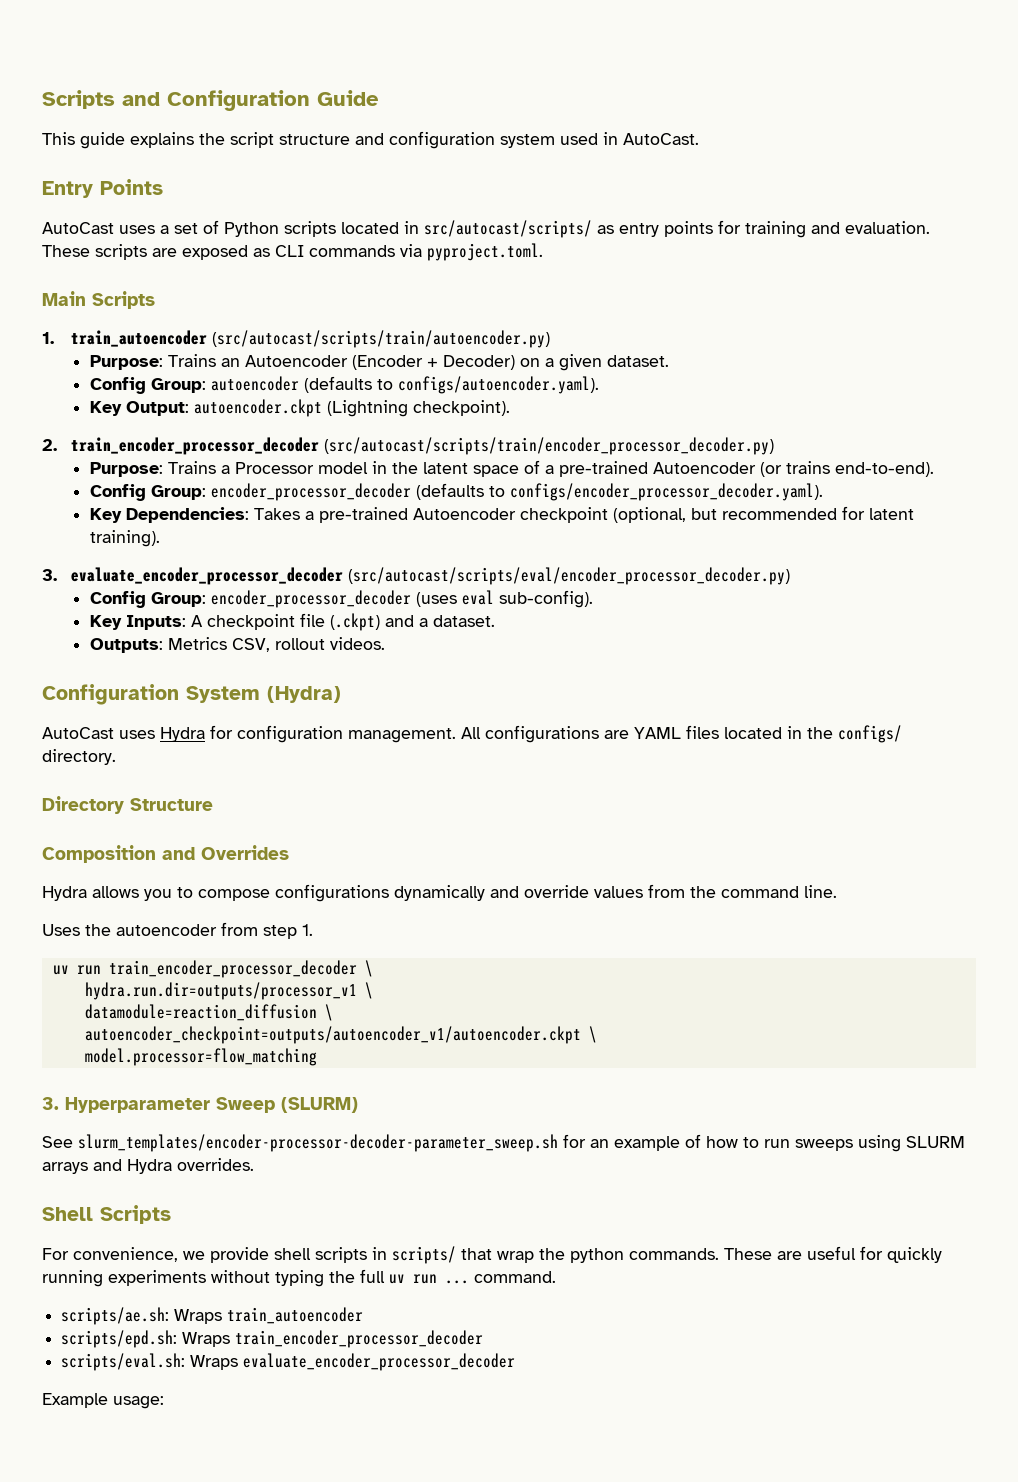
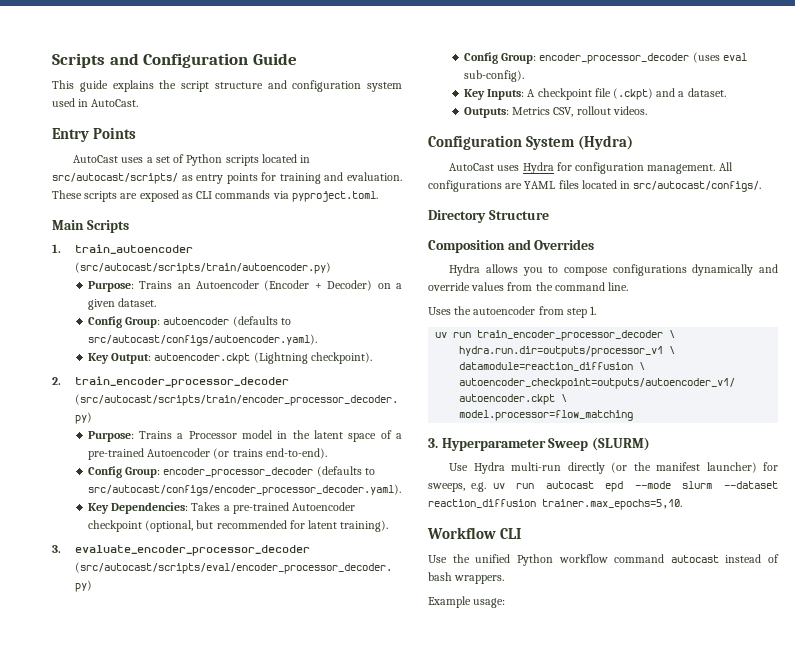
[398,376,600,394] configs/autoencoder.yaml). -> [87,334,317,346] src/autocast/configs/autoencoder.yaml).
[510,483,824,501] configs/encoder_processor_decoder.yaml). -> [87,484,401,496] src/autocast/configs/encoder_processor_decoder.yaml).
[807,725,902,743] [42,749,116,765] the configs/ directory. -> [633,181,762,192] src/autocast/configs/.
[42,1134,965,1152] [42,1158,254,1174] [42,1205,171,1224] [42,1246,942,1264] [42,1269,556,1287] [61,1307,364,1325] [61,1330,484,1348] [61,1353,516,1371] See slurm_templates/encoder-processor-decoder-parameter_sweep.sh for an example of how to run sweeps using SLURM arrays and Hydra overrides. // Shell Scripts // For convenience, we provide shell scripts in scripts/ that wrap the python commands. These are useful for quickly running experiments without typing the full uv run ... command. // scripts/ae.sh: Wraps train_autoencoder // scripts/epd.sh: Wraps train_encoder_processor_decoder // scripts/eval.sh: Wraps evaluate_encoder_processor_decoder -> [449,462,778,474] [428,481,778,492] [428,499,682,510] [427,527,522,539] [428,554,779,566] [428,572,505,584] Use Hydra multi-run directly (or the manifest launcher) for sweeps, e.g. uv run autocast epd --mode slurm --dataset reaction_diffusion trainer.max_epochs=5,10. // Workflow CLI // Use the unified Python workflow command autocast instead of bash wrappers.

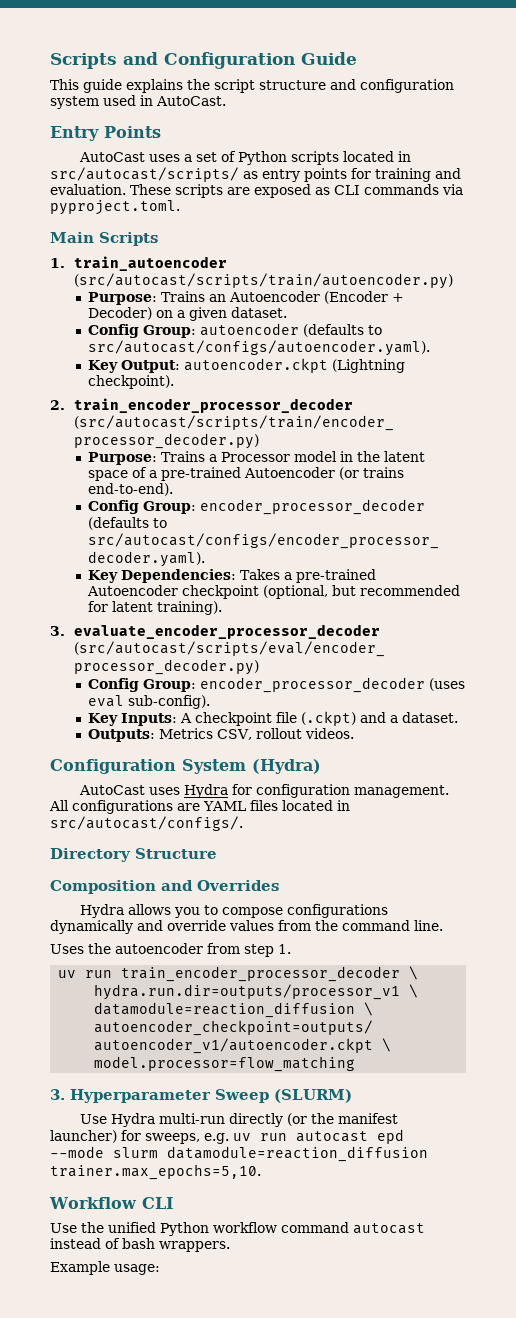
[724,481,778,489] [428,499,536,508] --dataset reaction_diffusion -> [167,1146,428,1162] datamodule=reaction_diffusion

